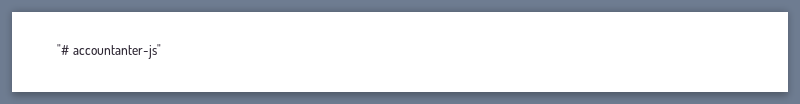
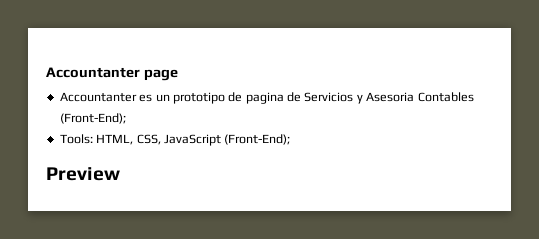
[57,44,161,59] "# accountanter-js" -> [46,67,178,81] [59,92,474,104] [59,113,126,124] [59,134,291,146] [46,167,120,181] Accountanter page // Accountanter es un prototipo de pagina de Servicios y Asesoria Contables (Front-End); // Tools: HTML, CSS, JavaScript (Front-End); // Preview

